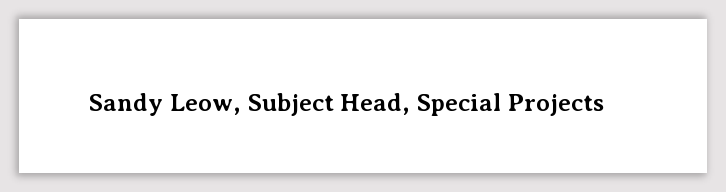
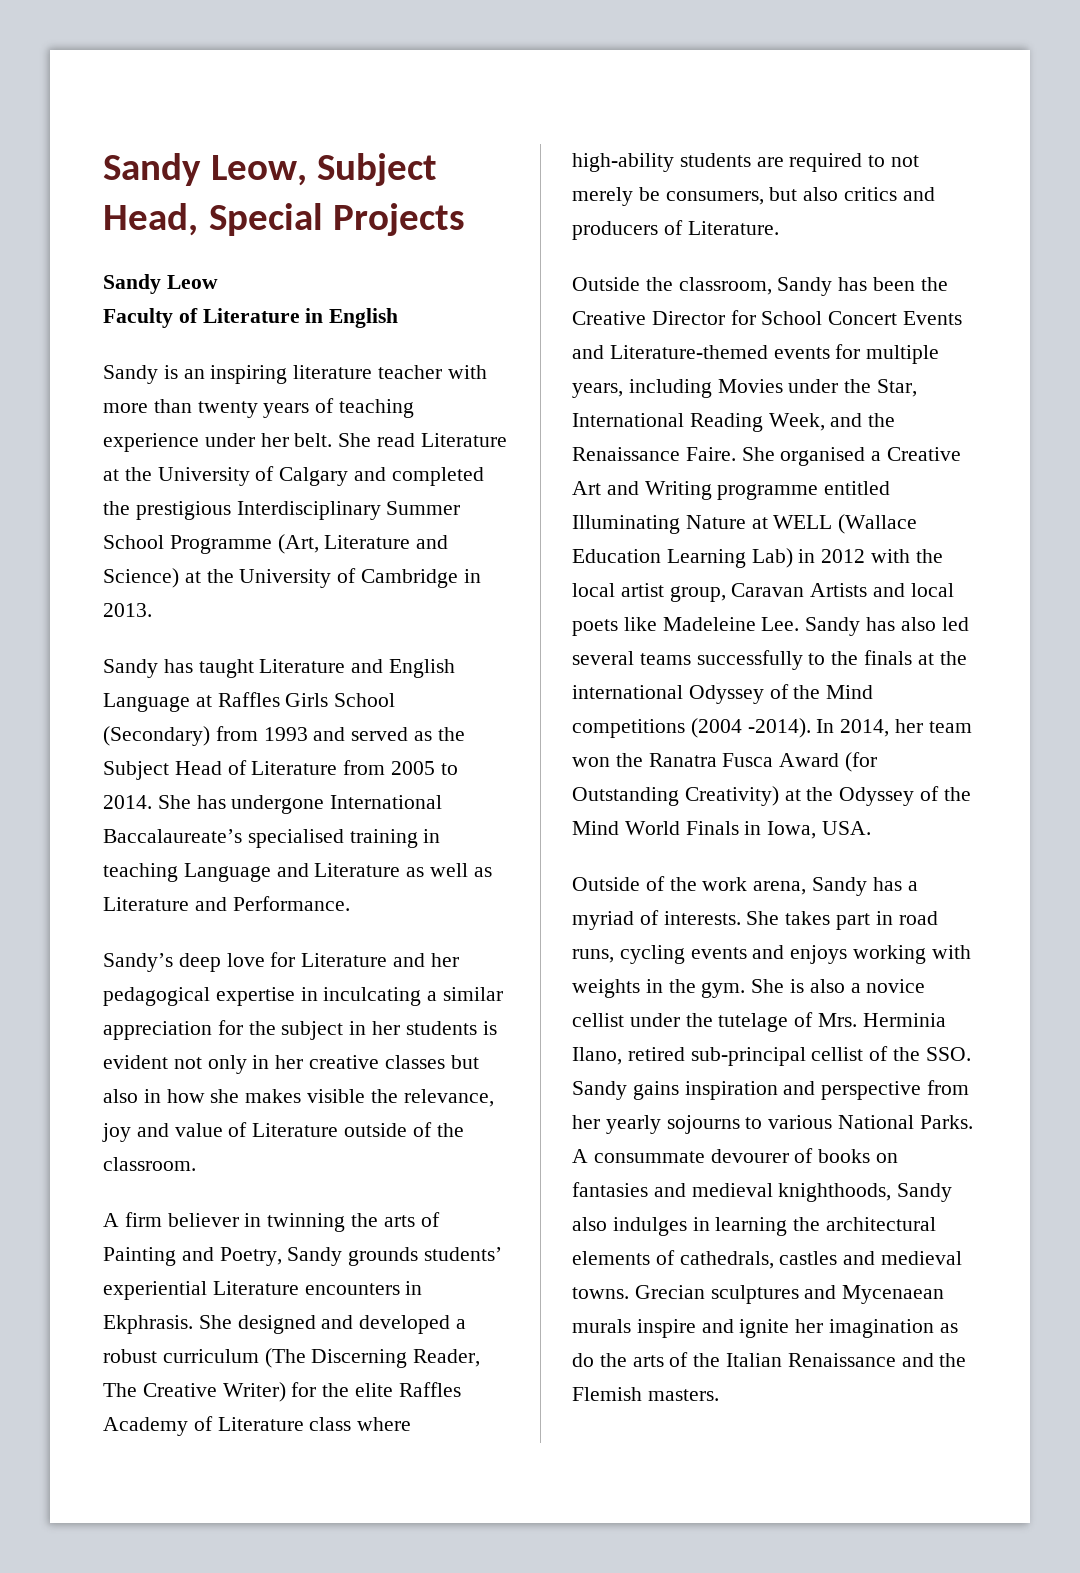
(604, 105) none -> [103,274,218,294] [103,308,399,328] [103,365,487,384] [103,398,415,418] [103,433,507,452] [103,466,484,486] [103,501,461,520] [103,534,449,554] [103,568,481,588] [103,603,152,617] [103,659,456,678] [103,692,396,712] [103,726,465,746] [103,760,458,780] [103,795,443,814] [103,829,441,848] [103,863,492,882] [103,896,350,911] [103,952,459,972] [103,987,504,1006] [103,1020,497,1040] [103,1055,479,1074] [103,1089,494,1107] [102,1122,464,1142] [103,1157,196,1171] [103,1212,440,1232] [103,1247,503,1266] [103,1281,423,1300] [103,1315,467,1334] [103,1348,481,1368] [103,1382,461,1402] [103,1416,412,1436] [572,153,920,172] [572,187,935,206] [572,220,779,240] [572,277,948,296] [572,310,963,325] [572,344,940,364] [572,379,918,398] [572,413,896,432] [572,447,962,466] [572,481,891,500] [572,514,918,534] [572,548,943,568] [572,583,954,602] [572,617,969,636] [572,650,967,670] [572,684,874,704] [572,718,972,738] [572,752,878,772] [572,786,971,806] [572,821,872,839] [572,876,918,896] [572,910,938,930] [572,945,971,964] [572,979,926,998] [572,1012,946,1032] [572,1046,971,1066] [572,1080,970,1100] [572,1115,973,1134] [572,1148,899,1163] [572,1182,953,1202] [572,1217,937,1236] [572,1250,963,1269] [572,1285,945,1304] [572,1319,958,1338] [572,1352,967,1367] [572,1387,719,1401] // Sandy Leow // Faculty of Literature in English // Sandy is an inspiring literature teacher with more than twenty years of teaching experience under her belt. She read Literature at the University of Calgary and completed the prestigious Interdisciplinary Summer School Programme (Art, Literature and Science) at the University of Cambridge in 2013. // Sandy has taught Literature and English Language at Raffles Girls School (Secondary) from 1993 and served as the Subject Head of Literature from 2005 to 2014. She has undergone International Baccalaureate’s specialised training in teaching Language and Literature as well as Literature and Performance. // Sandy’s deep love for Literature and her pedagogical expertise in inculcating a similar appreciation for the subject in her students is evident not only in her creative classes but also in how she makes visible the relevance, joy and value of Literature outside of the classroom. // A firm believer in twinning the arts of Painting and Poetry, Sandy grounds students’ experiential Literature encounters in Ekphrasis. She designed and developed a robust curriculum (The Discerning Reader, The Creative Writer) for the elite Raffles Academy of Literature class where high-ability students are required to not merely be consumers, but also critics and producers of Literature. // Outside the classroom, Sandy has been the Creative Director for School Concert Events and Literature-themed events for multiple years, including Movies under the Star, International Reading Week, and the Renaissance Faire. She organised a Creative Art and Writing programme entitled Illuminating Nature at WELL (Wallace Education Learning Lab) in 2012 with the local artist group, Caravan Artists and local poets like Madeleine Lee. Sandy has also led several teams successfully to the finals at the international Odyssey of the Mind competitions (2004 -2014). In 2014, her team won the Ranatra Fusca Award (for Outstanding Creativity) at the Odyssey of the Mind World Finals in Iowa, USA. // Outside of the work arena, Sandy has a myriad of interests. She takes part in road runs, cycling events and enjoys working with weights in the gym. She is also a novice cellist under the tutelage of Mrs. Herminia Ilano, retired sub-principal cellist of the SSO. Sandy gains inspiration and perspective from her yearly sojourns to various National Parks. A consummate devourer of books on fantasies and medieval knighthoods, Sandy also indulges in learning the architectural elements of cathedrals, castles and medieval towns. Grecian sculptures and Mycenaean murals inspire and ignite her imagination as do the arts of the Italian Renaissance and the Flemish masters.

